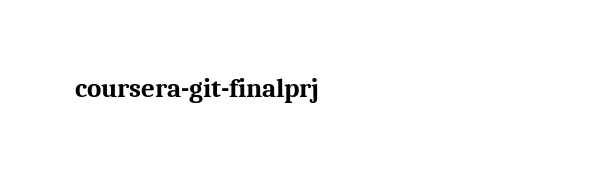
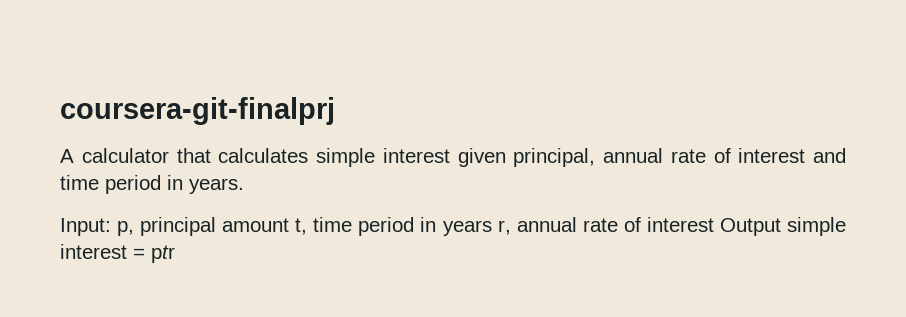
(319, 90) none -> [60,148,846,167] [60,175,244,194] [60,217,847,236] [60,244,175,263] // A calculator that calculates simple interest given principal, annual rate of interest and time period in years. // Input: p, principal amount t, time period in years r, annual rate of interest Output simple interest = ptr

